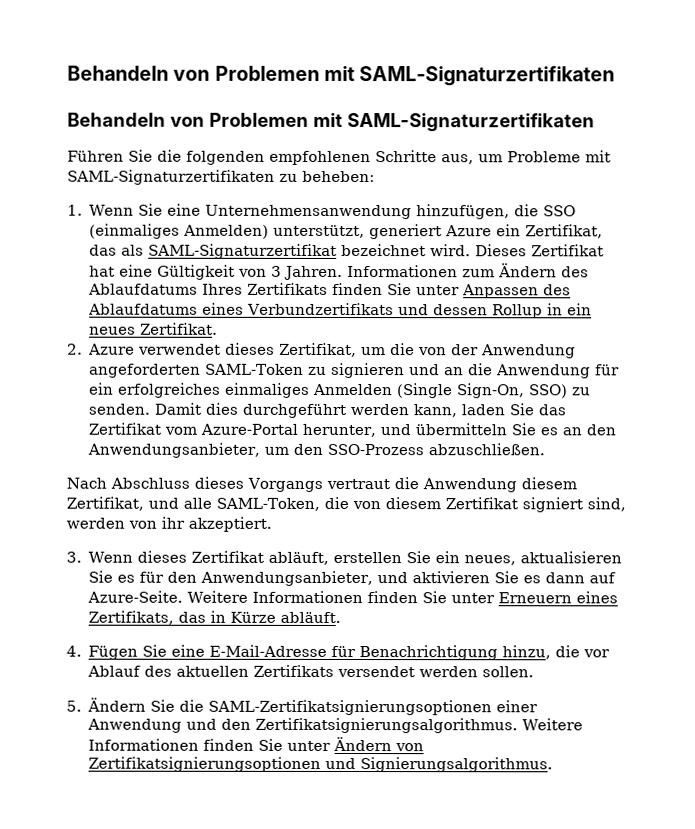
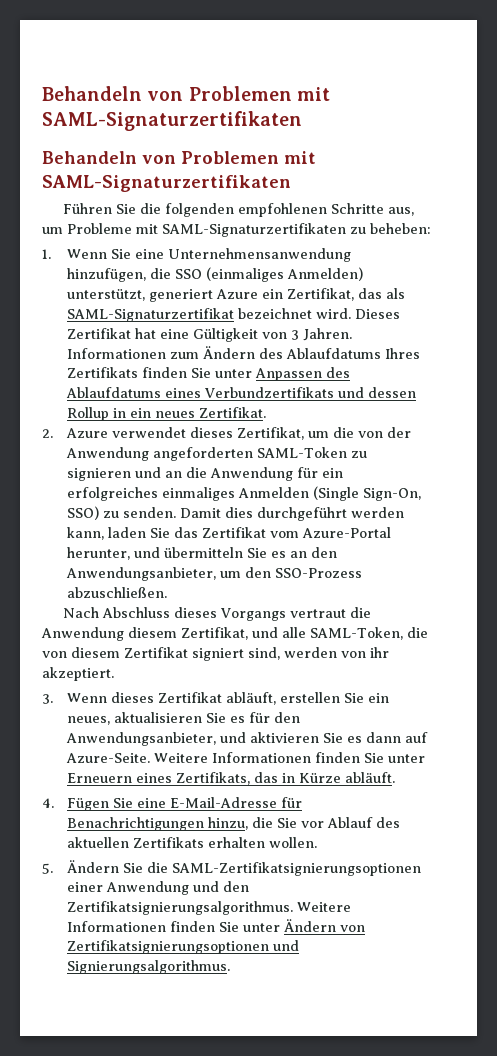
[359,645,499,661] Benachrichtigung -> [66,817,204,831] Benachrichtigungen
(581, 651) none -> [276,818,297,828] Sie
[337,665,535,678] versendet werden sollen. -> [207,837,317,848] erhalten wollen.

